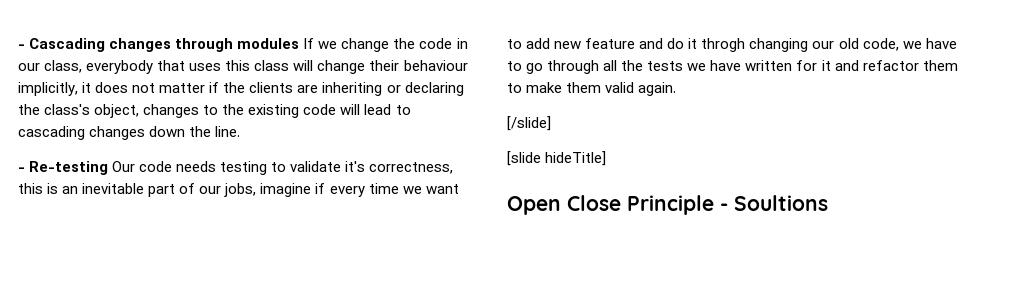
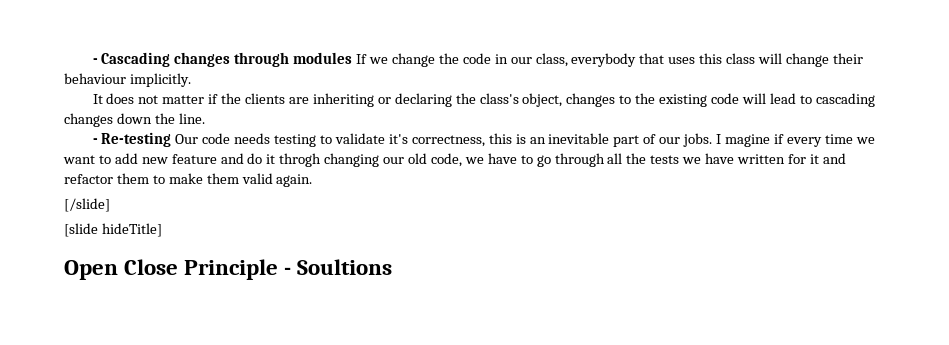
[18,82,92,96] implicitly, it -> [129,73,191,87] [92,94,103,104] implicitly. // It
[224,183,312,197] jobs, imagine -> [683,133,770,147] jobs. I magine

